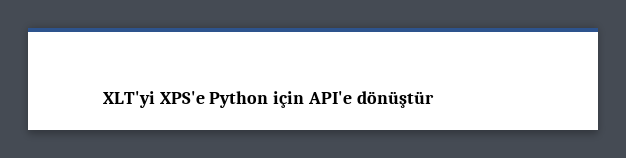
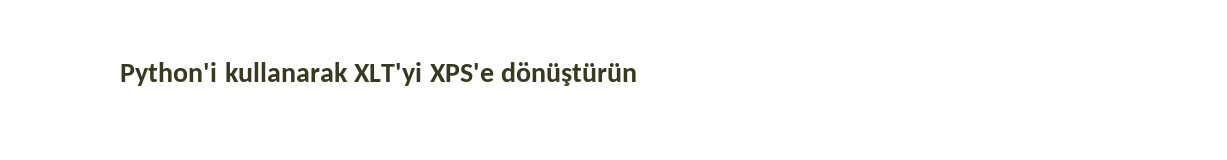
[103,91,434,108] XLT'yi XPS'e Python için API'e dönüştür -> [120,62,638,86] Python'i kullanarak XLT'yi XPS'e dönüştürün

